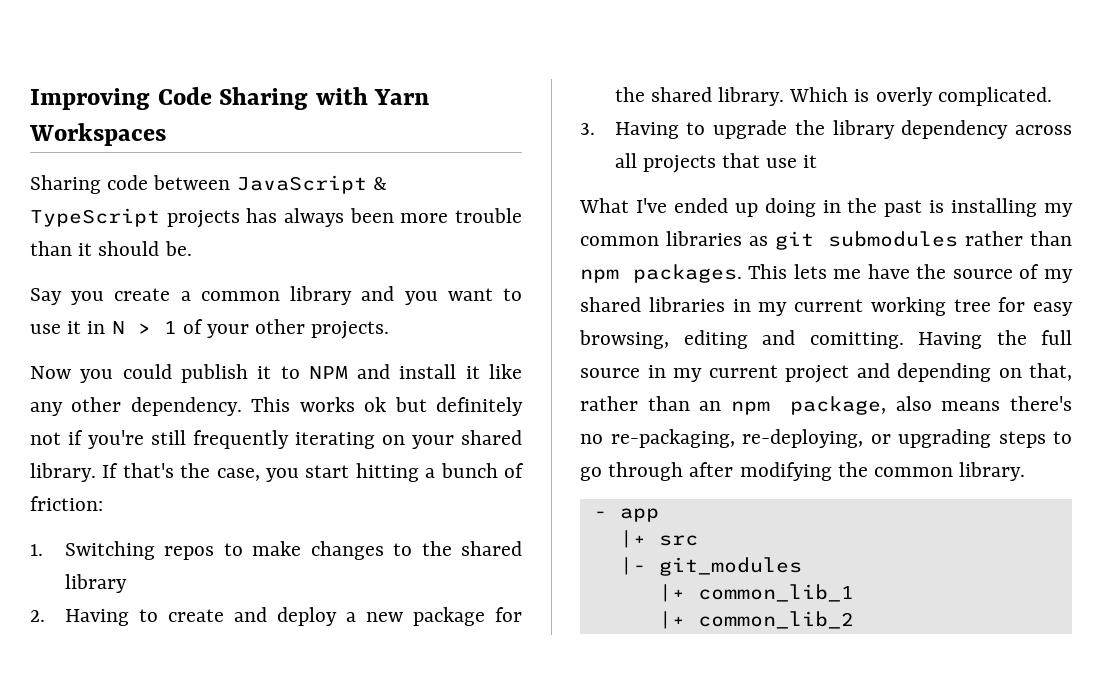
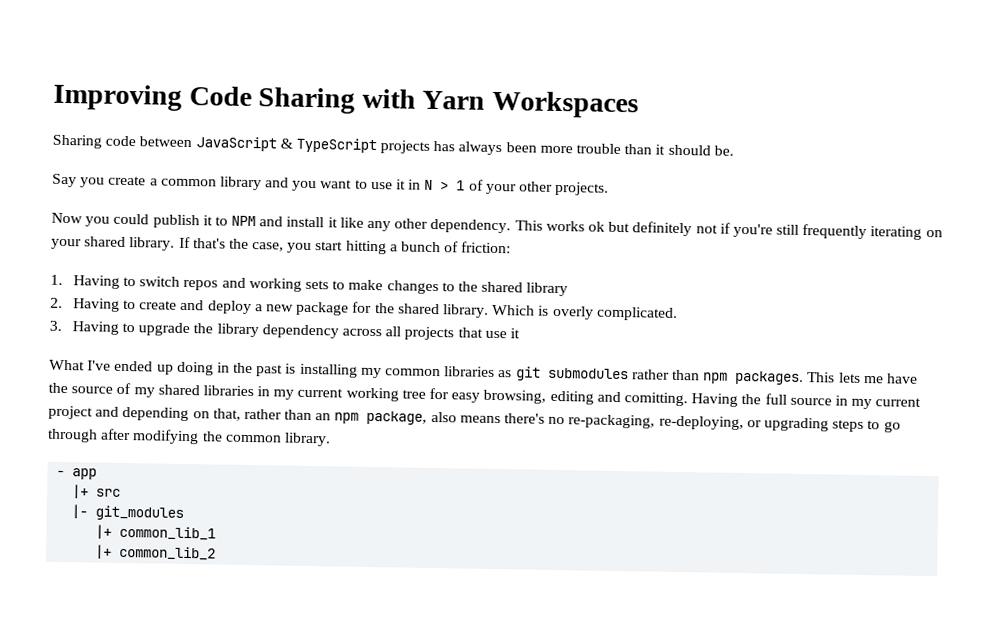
[64,541,215,560] Switching repos -> [72,275,330,292] Having to switch repos and working sets

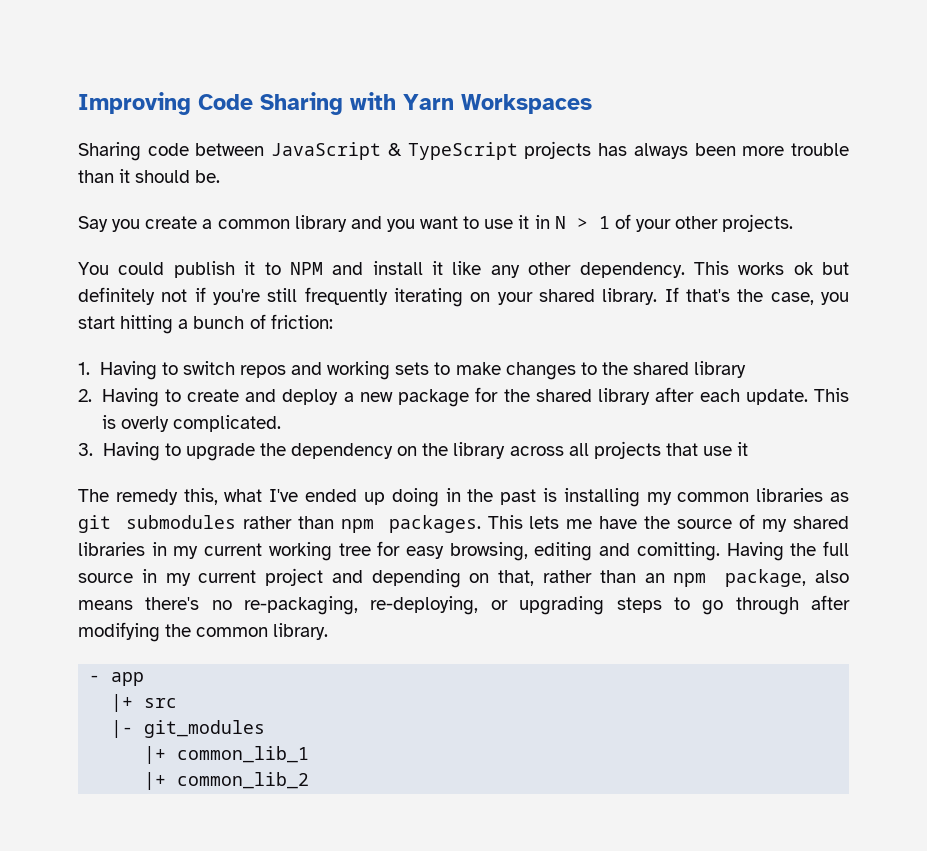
[51,212,111,227] Now you -> [78,262,109,275] You
[442,304,536,318] library. Which -> [598,387,850,405] library after each update. This
[216,323,339,339] library dependency -> [291,442,506,459] dependency on the library
[49,359,85,371] What -> [78,488,263,505] The remedy this, what

